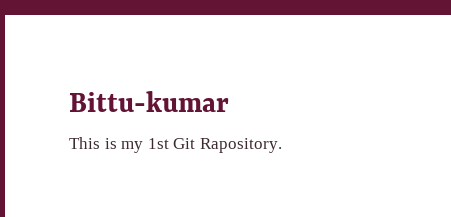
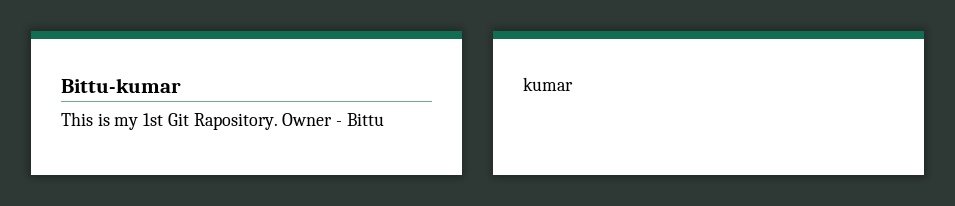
(282, 145) none -> [282,113,384,126] [523,77,573,91] Owner - Bittu kumar

